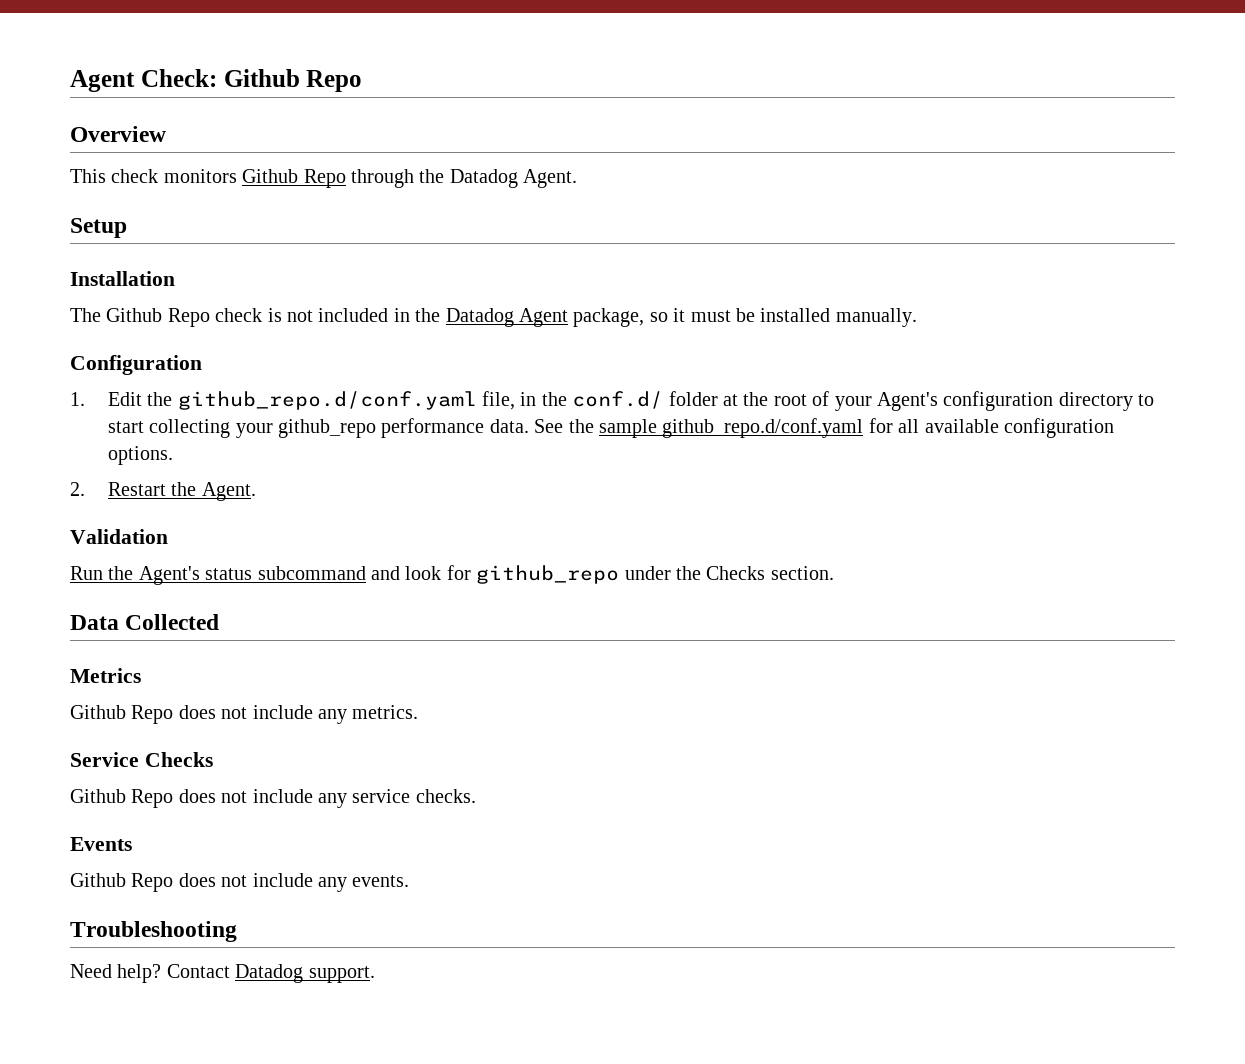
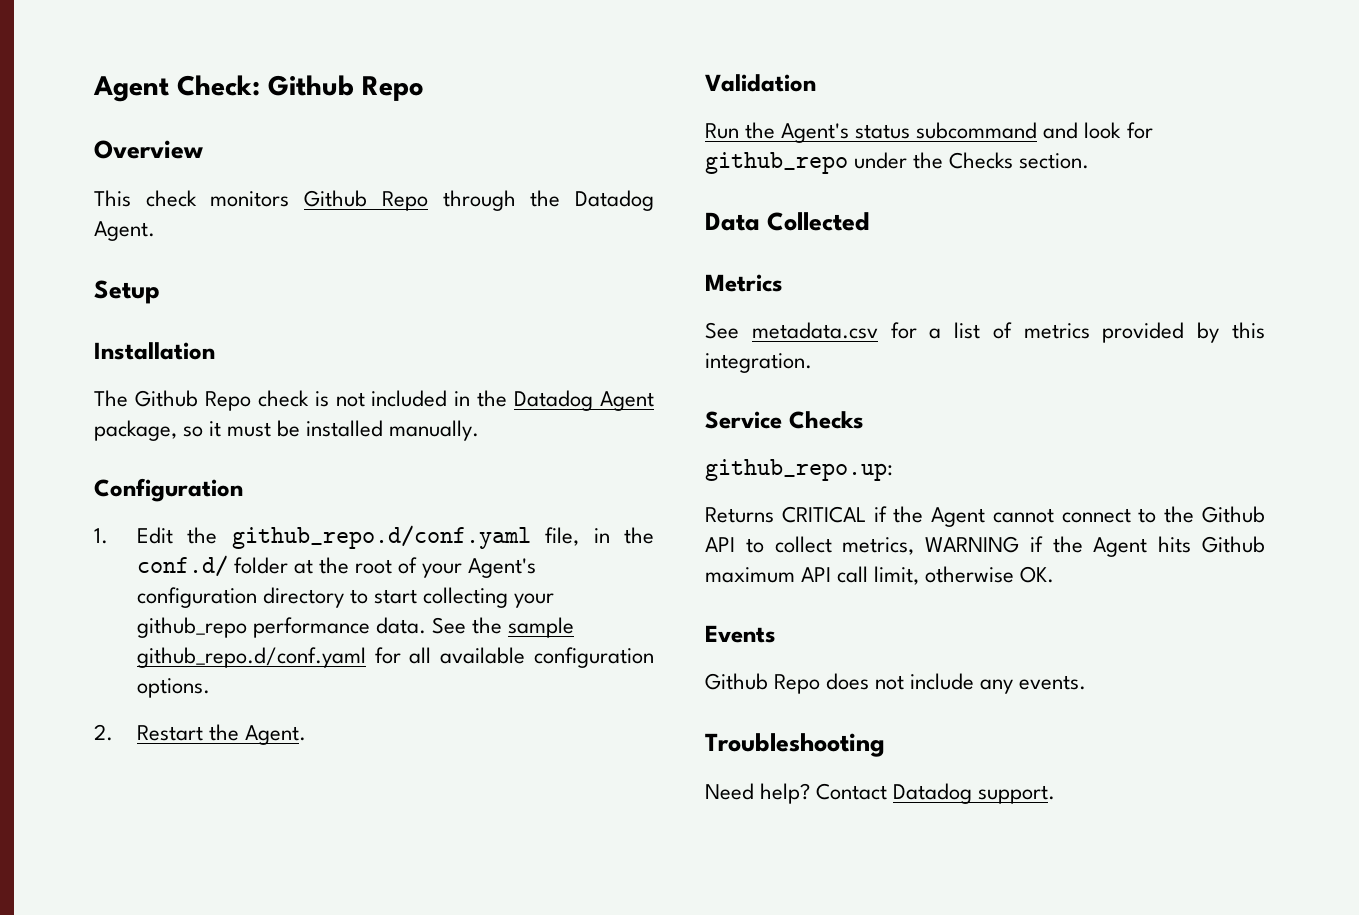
[70,705,419,724] [70,752,213,767] [70,789,476,808] Github Repo does not include any metrics. // Service Checks // Github Repo does not include any service checks. -> [705,322,1265,343] [705,353,812,373] [705,411,864,429] [705,459,893,481] [705,506,1265,527] [705,536,1265,557] [705,566,1055,585] See metadata.csv for a list of metrics provided by this integration. // Service Checks // github_repo.up: // Returns CRITICAL if the Agent cannot connect to the Github API to collect metrics, WARNING if the Agent hits Github maximum API call limit, otherwise OK.

